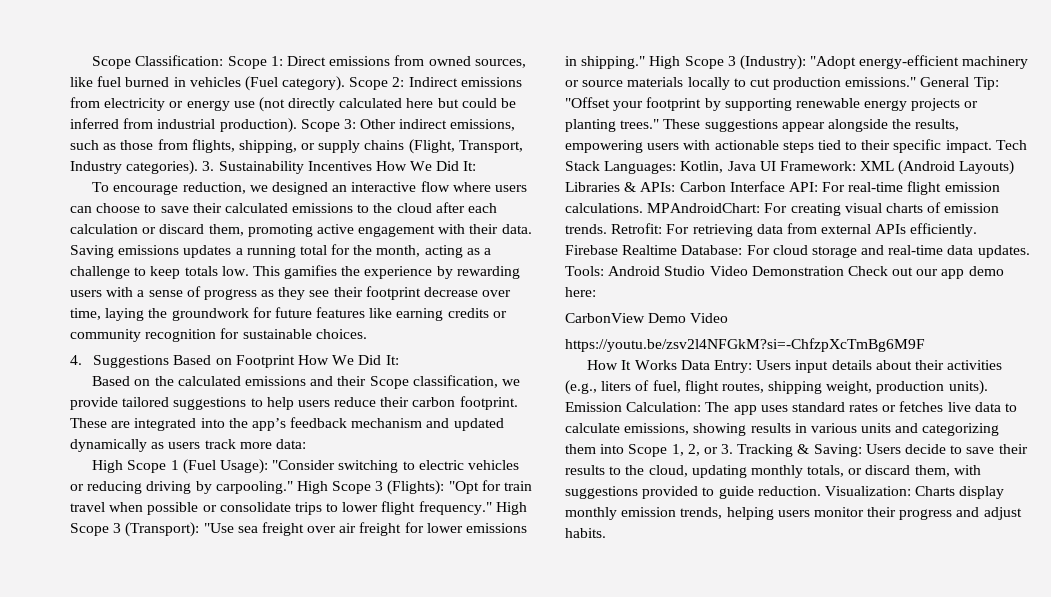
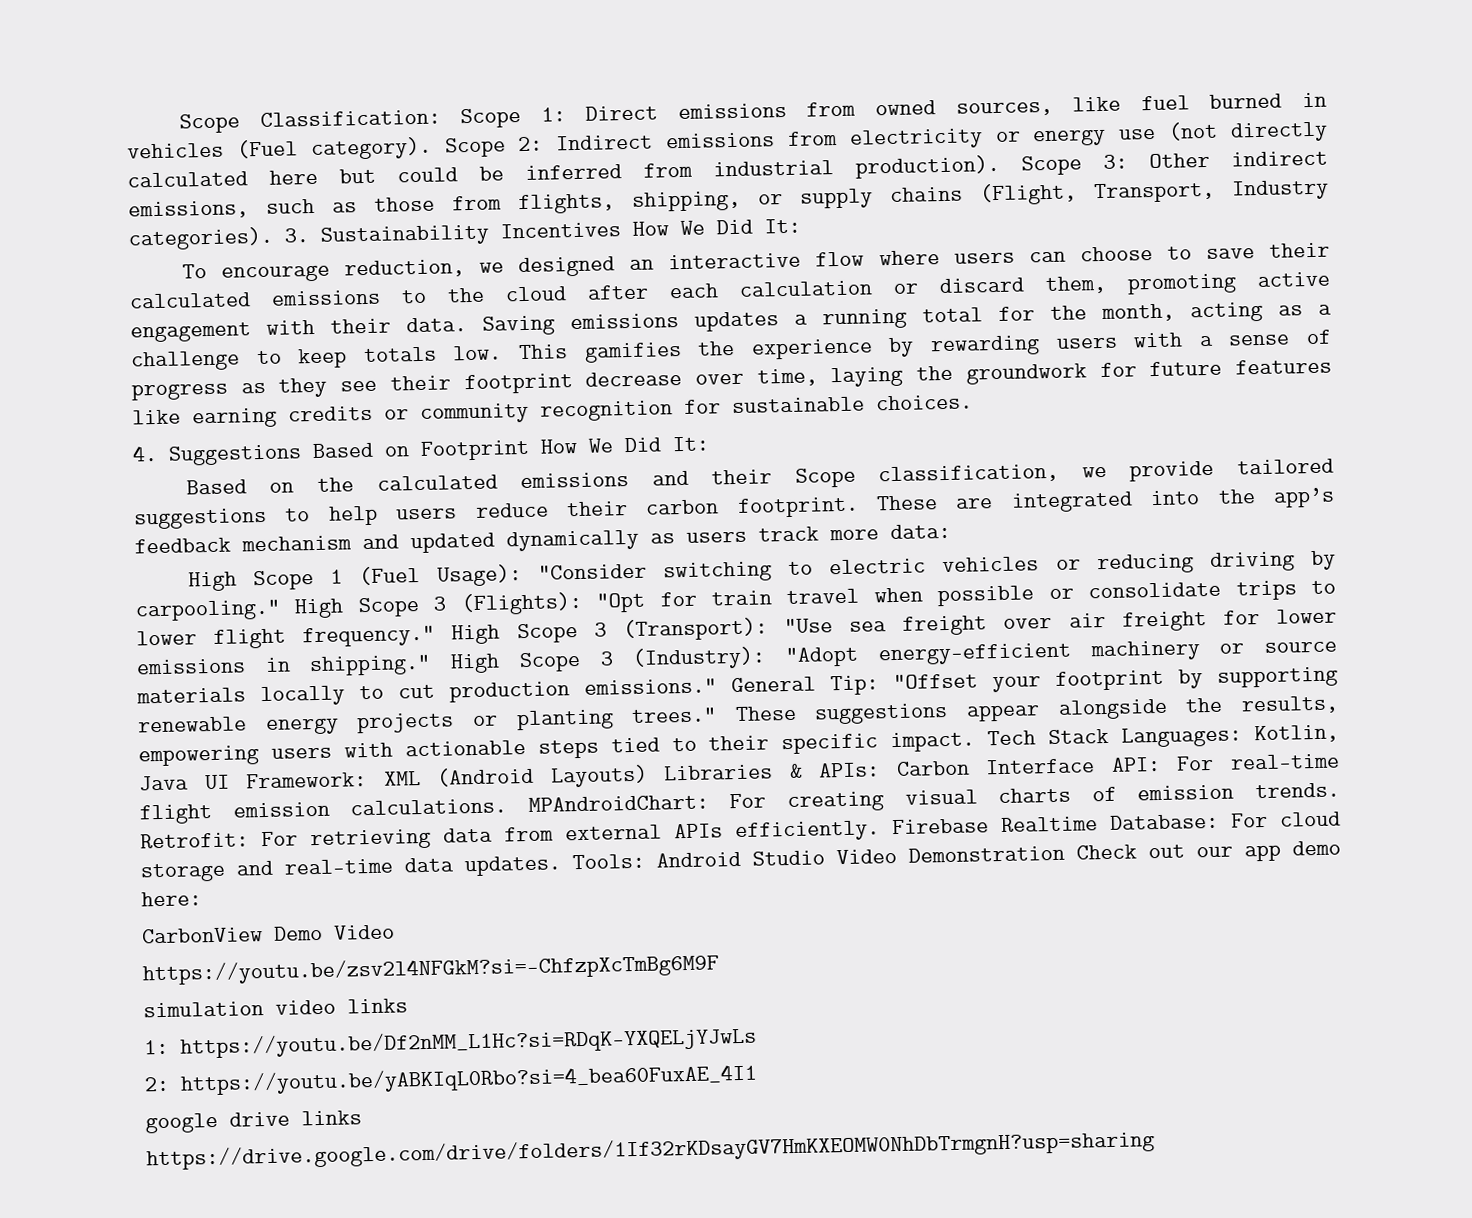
[587,360,1003,373] [565,380,988,395] [565,401,1018,415] [565,423,1000,436] [565,444,1028,457] [565,465,981,478] [565,486,1005,499] [565,507,1022,520] [565,528,606,538] How It Works Data Entry: Users input details about their activities (e.g., liters of fuel, flight routes, shipping weight, production units). Emission Calculation: The app uses standard rates or fetches live data to calculate emissions, showing results in various units and categorizing them into Scope 1, 2, or 3. Tracking & Saving: Users decide to save their results to the cloud, updating monthly totals, or discard them, with suggestions provided to guide reduction. Visualization: Charts display monthly emission trends, helping users monitor their progress and adjust habits. -> [143,998,408,1018] [144,1026,757,1059] [144,1063,758,1096] [145,1110,362,1134] [146,1130,1155,1171] simulation video links // 1: https://youtu.be/Df2nMM_L1Hc?si=RDqK-YXQELjYJwLs // 2: https://youtu.be/yABKIqL0Rbo?si=4_bea60FuxAE_4I1 // google drive links // https://drive.google.com/drive/folders/1If32rKDsayGV7HmKXEOMW0NhDbTrmgnH?usp=sharing

